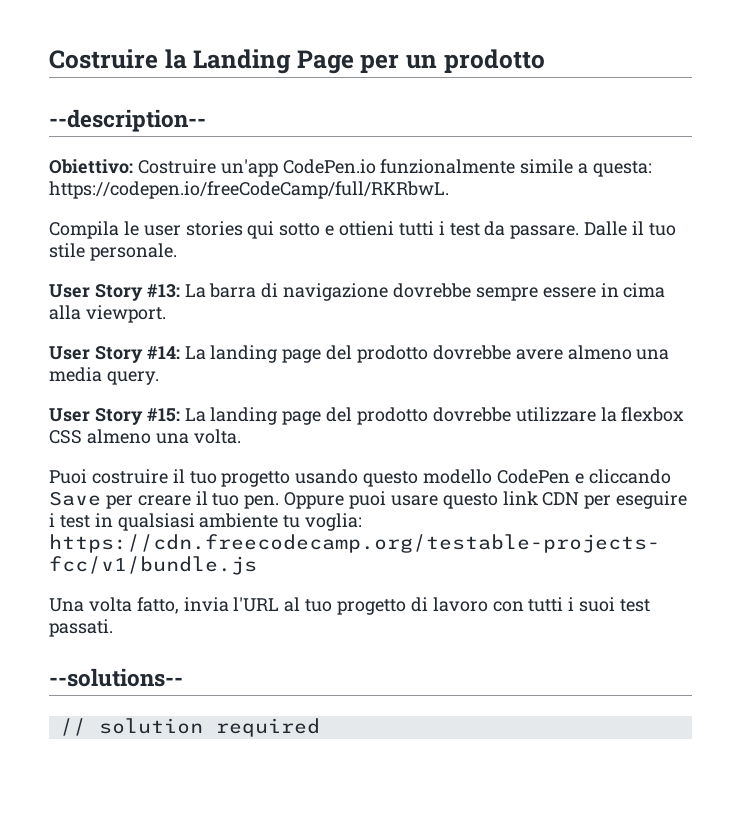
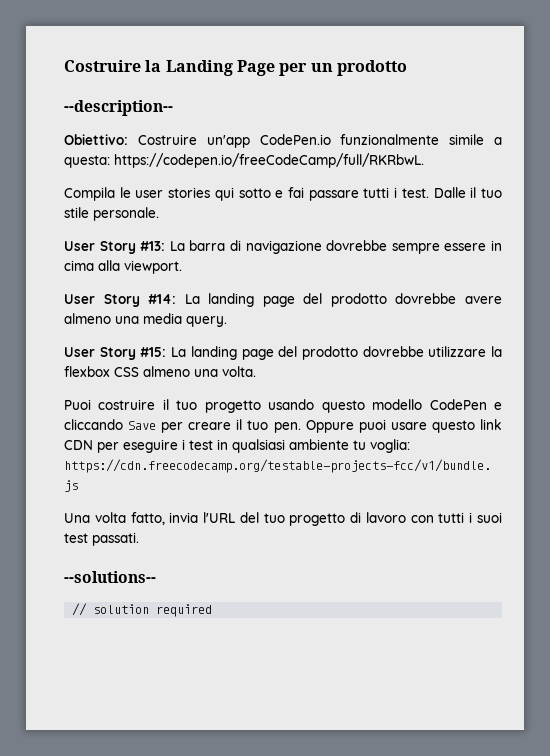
[339,221,580,239] ottieni tutti i test da passare. -> [288,187,429,201] fai passare tutti i test.
[284,597,301,612] al -> [239,512,259,523] del

